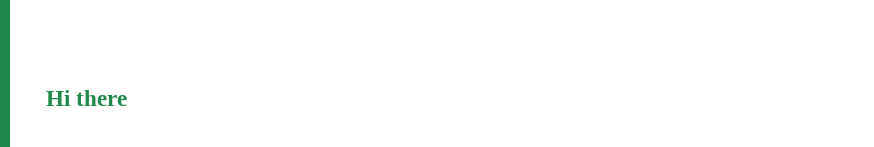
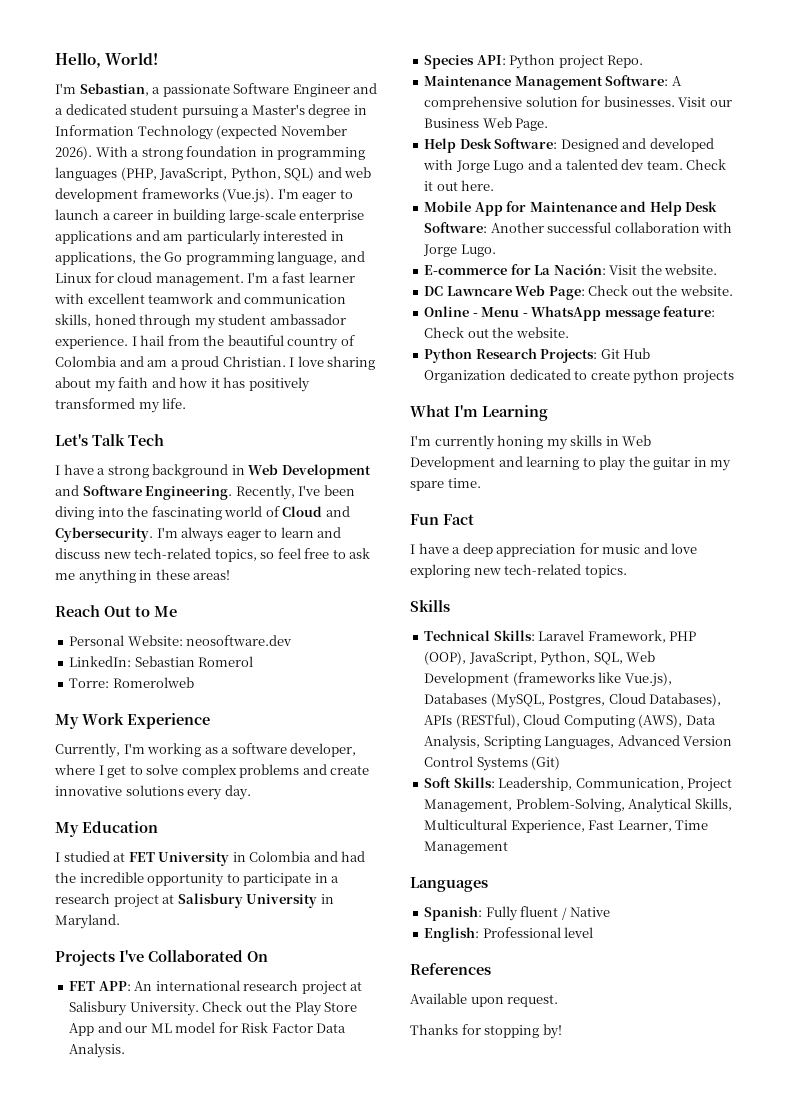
[46,90,128,106] Hi there -> [55,52,159,68] [55,83,378,97] [55,104,367,118] [55,125,347,140] [55,146,366,160] [55,167,372,182] [55,188,353,203] [55,209,365,223] [55,230,344,245] [55,251,365,265] [55,272,355,286] [54,293,347,304] [55,314,346,329] [55,335,355,350] [55,356,376,370] [55,377,310,392] [55,398,187,413] [55,434,164,446] [55,464,371,479] [55,485,355,500] [55,506,350,520] [55,527,342,542] [55,548,371,562] [55,569,231,584] [55,605,177,617] [69,635,293,646] [69,656,254,667] [69,677,194,688] [55,713,210,729] [55,743,357,758] [54,764,370,778] [55,785,251,800] [55,821,158,837] [55,851,366,866] [55,872,340,887] [55,893,334,908] [55,914,120,929] [55,950,268,966] [69,980,363,995] [69,1001,358,1016] [69,1022,347,1036] [69,1043,126,1058] [424,54,644,69] [424,75,682,90] [424,96,732,110] [424,117,549,131] [424,138,714,153] [423,159,727,173] [424,180,495,191] [424,201,718,216] [424,222,733,233] [423,244,496,257] [424,264,718,275] [424,285,733,300] [424,306,716,321] [424,327,569,338] [424,348,651,363] [424,369,734,384] [410,405,548,421] [410,435,652,450] [410,456,732,471] [410,478,481,491] [410,514,474,525] [410,543,698,557] [410,564,627,578] [410,600,450,612] [424,630,697,643] [424,651,656,666] [424,672,672,687] [424,693,722,708] [424,714,716,728] [424,735,733,750] [424,756,561,771] [424,777,733,792] [424,798,732,813] [424,819,709,833] [424,841,509,854] [410,877,488,892] [424,906,611,921] [424,927,594,942] [410,963,491,975] [410,993,559,1007] [410,1024,562,1039] Hello, World! // I'm Sebastian, a passionate Software Engineer and a dedicated student pursuing a Master's degree in Information Technology (expected November 2026). With a strong foundation in programming languages (PHP, JavaScript, Python, SQL) and web development frameworks (Vue.js). I'm eager to launch a career in building large-scale enterprise applications and am particularly interested in applications, the Go programming language, and Linux for cloud management. I'm a fast learner with excellent teamwork and communication skills, honed through my student ambassador experience. I hail from the beautiful country of Colombia and am a proud Christian. I love sharing about my faith and how it has positively transformed my life. // Let's Talk Tech // I have a strong background in Web Development and Software Engineering. Recently, I've been diving into the fascinating world of Cloud and Cybersecurity. I'm always eager to learn and discuss new tech-related topics, so feel free to ask me anything in these areas! // Reach Out to Me // Personal Website: neosoftware.dev // LinkedIn: Sebastian Romerol // Torre: Romerolweb // My Work Experience // Currently, I'm working as a software developer, where I get to solve complex problems and create innovative solutions every day. // My Education // I studied at FET University in Colombia and had the incredible opportunity to participate in a research project at Salisbury University in Maryland. // Projects I've Collaborated On // FET APP: An international research project at Salisbury University. Check out the Play Store App and our ML model for Risk Factor Data Analysis. // Species API: Python project Repo. // Maintenance Management Software: A comprehensive solution for businesses. Visit our Business Web Page. // Help Desk Software: Designed and developed with Jorge Lugo and a talented dev team. Check it out here. // Mobile App for Maintenance and Help Desk Software: Another successful collaboration with Jorge Lugo. // E-commerce for La Nación: Visit the website. // DC Lawncare Web Page: Check out the website. // Online - Menu - WhatsApp message feature: Check out the website. // Python Research Projects: Git Hub Organization dedicated to create python projects // What I'm Learning // I'm currently honing my skills in Web Development and learning to play the guitar in my spare time. // Fun Fact // I have a deep appreciation for music and love exploring new tech-related topics. // Skills // Technical Skills: Laravel Framework, PHP (OOP), JavaScript, Python, SQL, Web Development (frameworks like Vue.js), Databases (MySQL, Postgres, Cloud Databases), APIs (RESTful), Cloud Computing (AWS), Data Analysis, Scripting Languages, Advanced Version Control Systems (Git) // Soft Skills: Leadership, Communication, Project Management, Problem-Solving, Analytical Skills, Multicultural Experience, Fast Learner, Time Management // Languages // Spanish: Fully fluent / Native // English: Professional level // References // Available upon request. // Thanks for stopping by!

